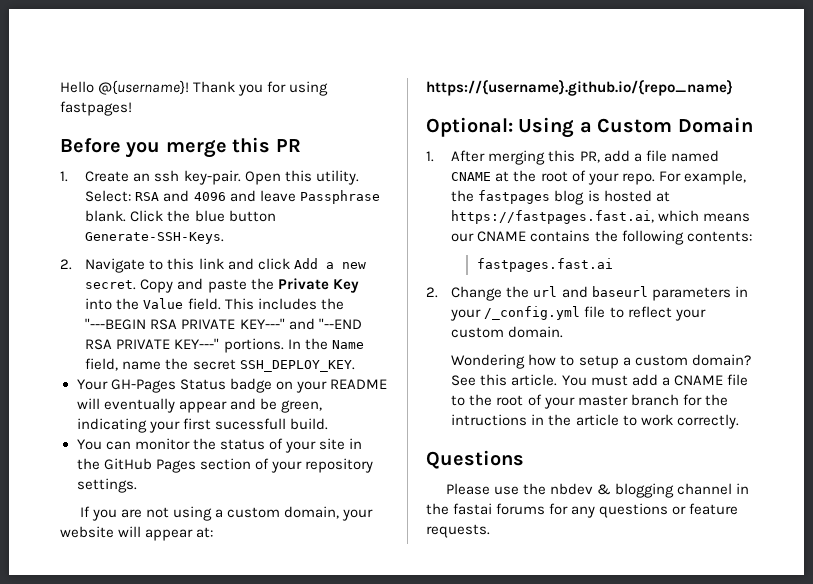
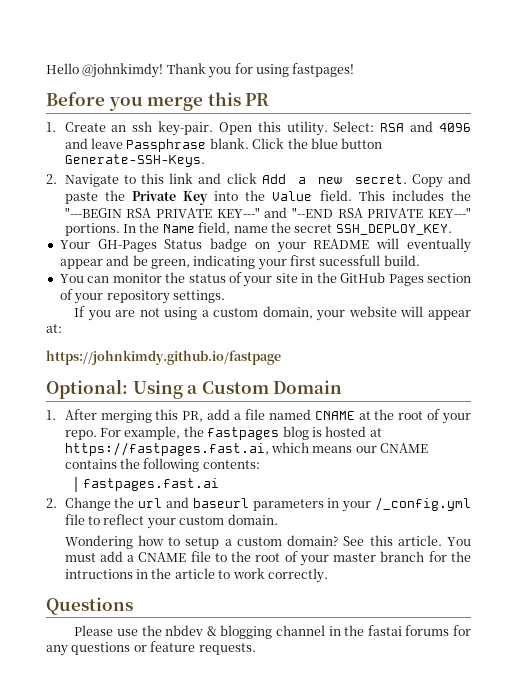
[98,80,190,95] @{username}! -> [82,63,164,78] @johnkimdy!
[426,80,733,96] https://{username}.github.io/{repo_name} -> [46,350,281,365] https://johnkimdy.github.io/fastpage

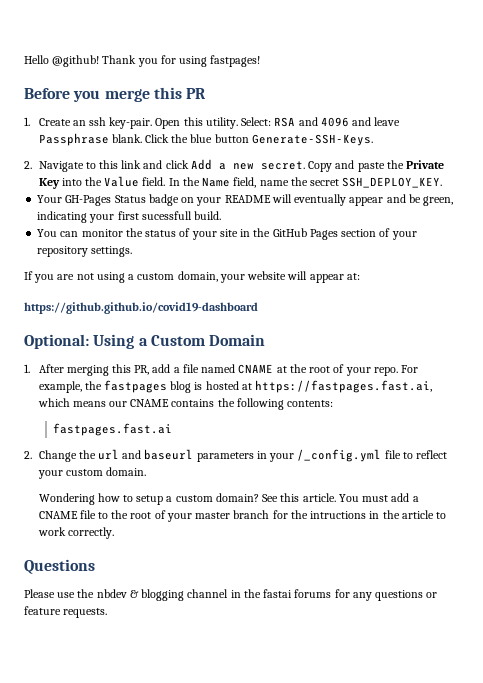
[82,63,164,78] @johnkimdy! -> [52,55,100,67] @github!
[358,190,471,201] [64,207,471,218] [64,223,120,236] This includes the "---BEGIN RSA PRIVATE KEY---" and "--END RSA PRIVATE KEY---" portions. -> (166, 181) none
[46,350,281,365] https://johnkimdy.github.io/fastpage -> [24,302,258,314] https://github.github.io/covid19-dashboard

